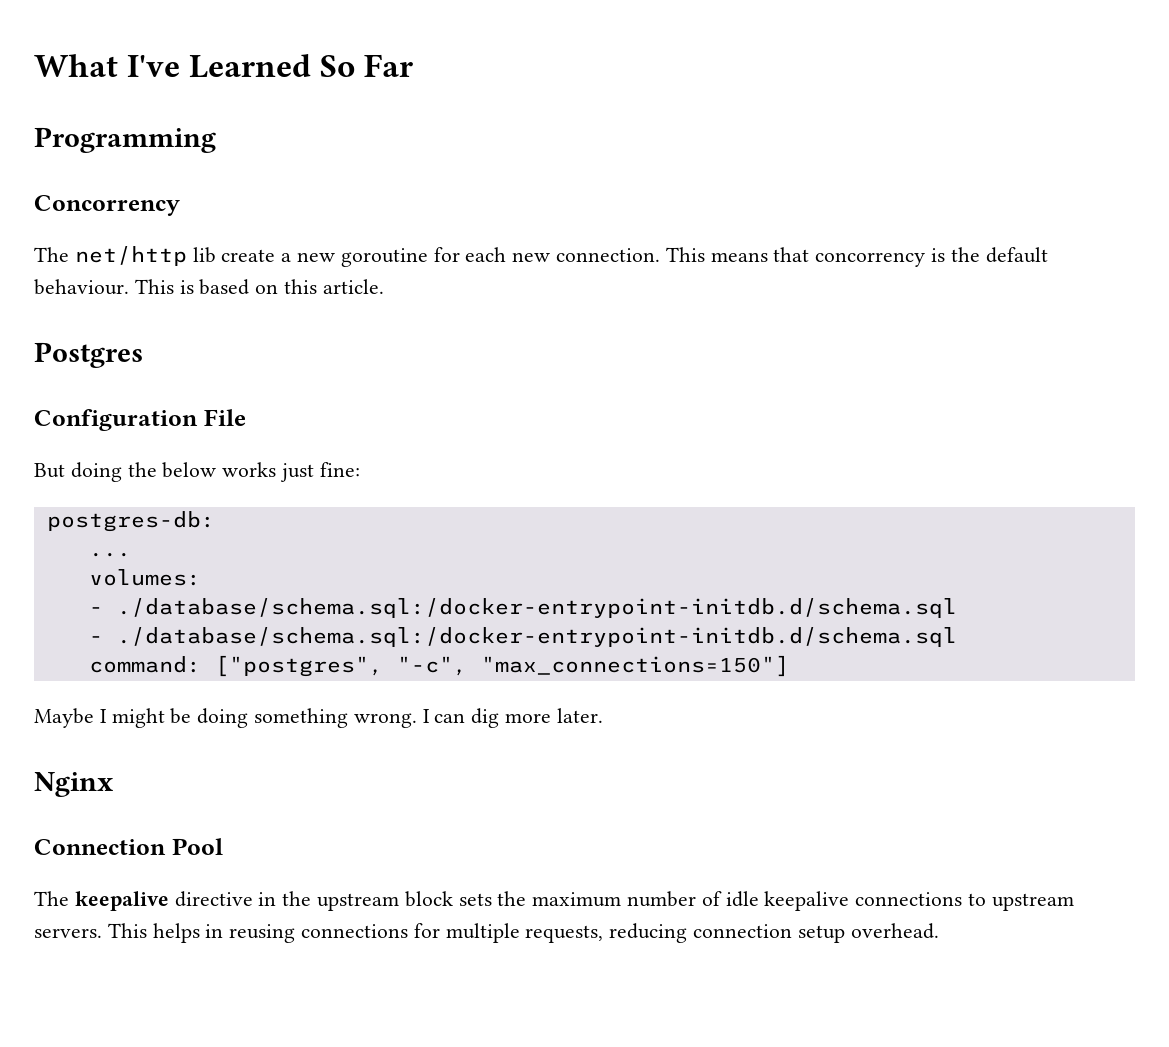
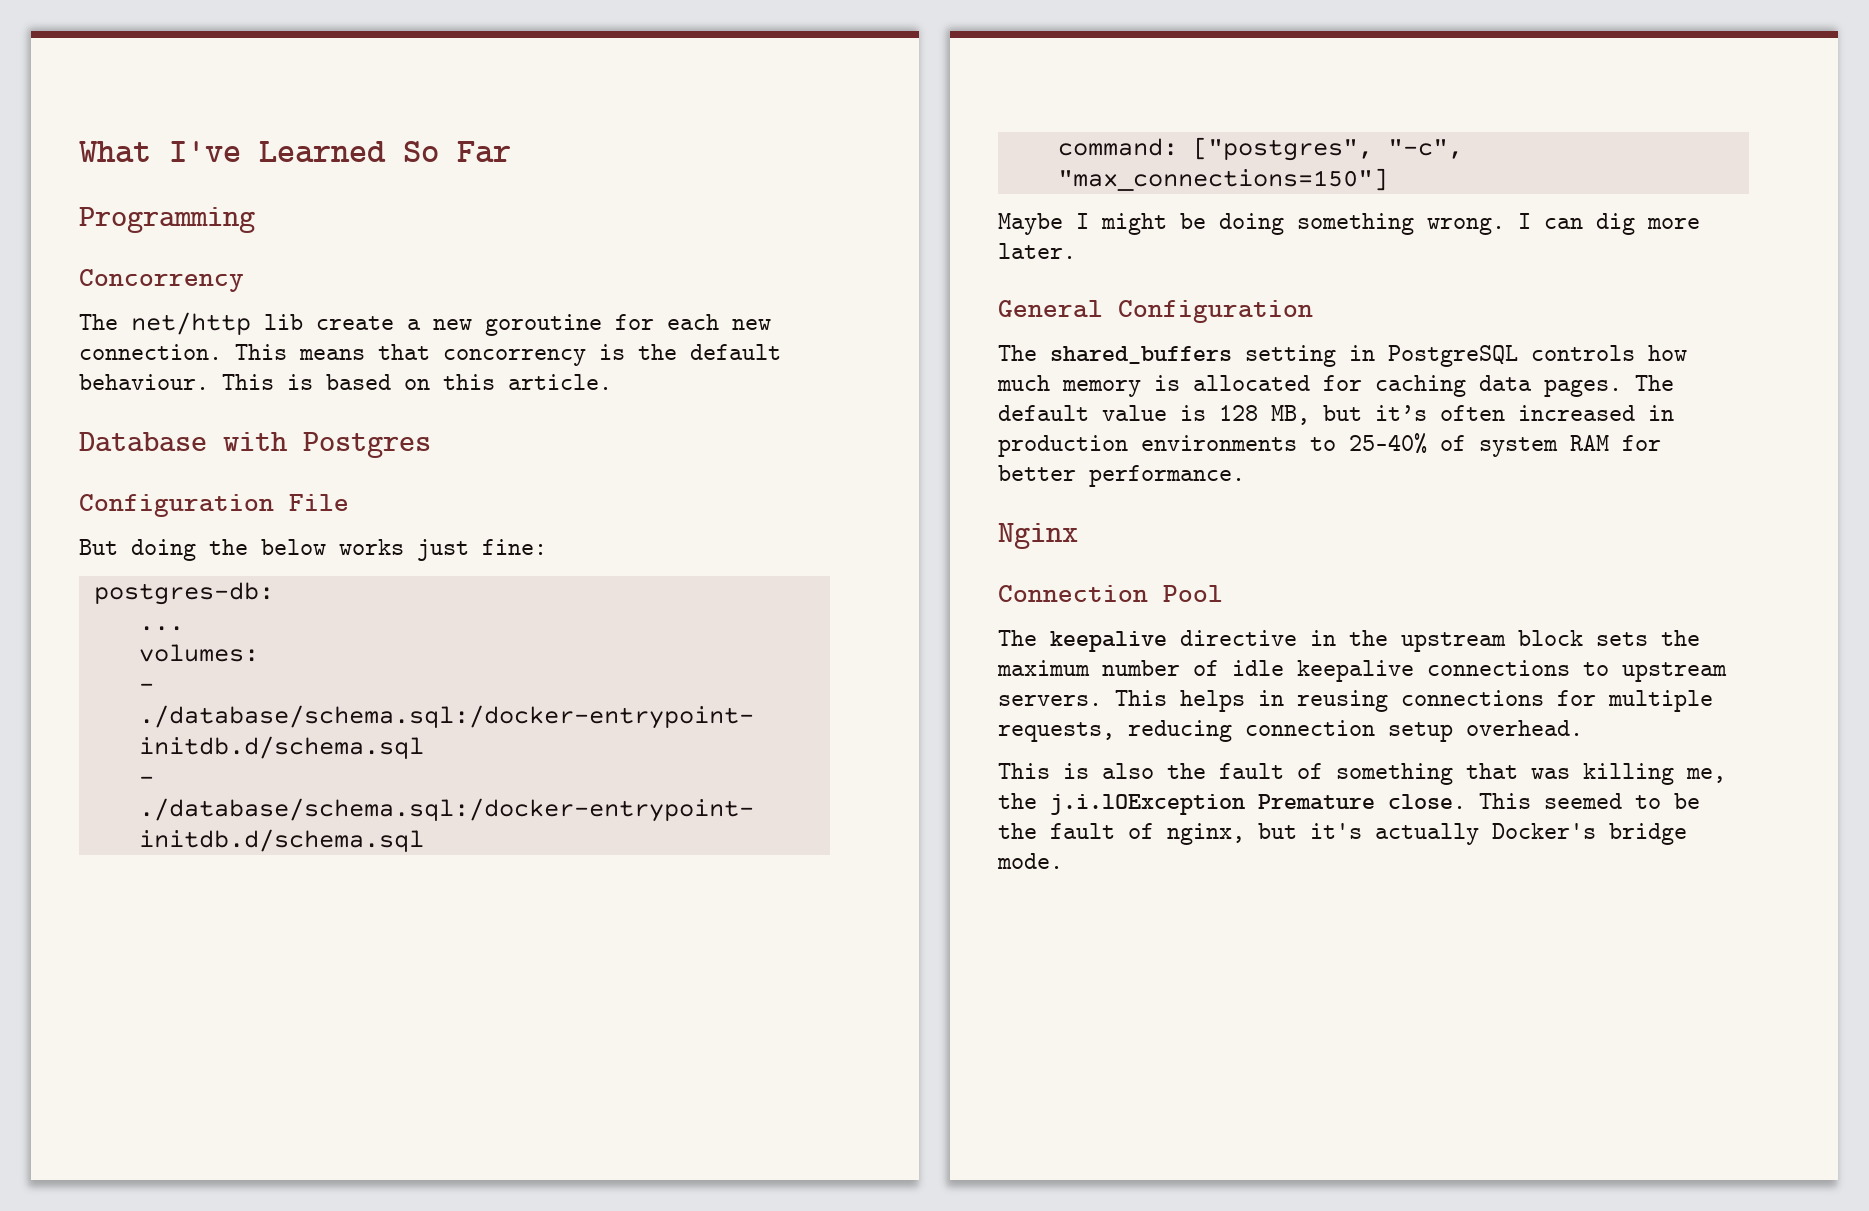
(384, 286) none -> [79,432,288,452] Database with
(603, 715) none -> [998,300,1313,323] [998,345,1687,367] [997,375,1674,397] [998,405,1674,425] [998,433,1661,457] [998,465,1245,487] // General Configuration // The shared_buffers setting in PostgreSQL controls how much memory is allocated for caching data pages. The default value is 128 MB, but it’s often increased in production environments to 25-40% of system RAM for better performance.
(939, 931) none -> [998,763,1726,785] [998,793,1700,815] [998,823,1687,845] [997,853,1063,869] // This is also the fault of something that was killing me, the j.i.lOException Premature close. This seemed to be the fault of nginx, but it's actually Docker's bridge mode.

